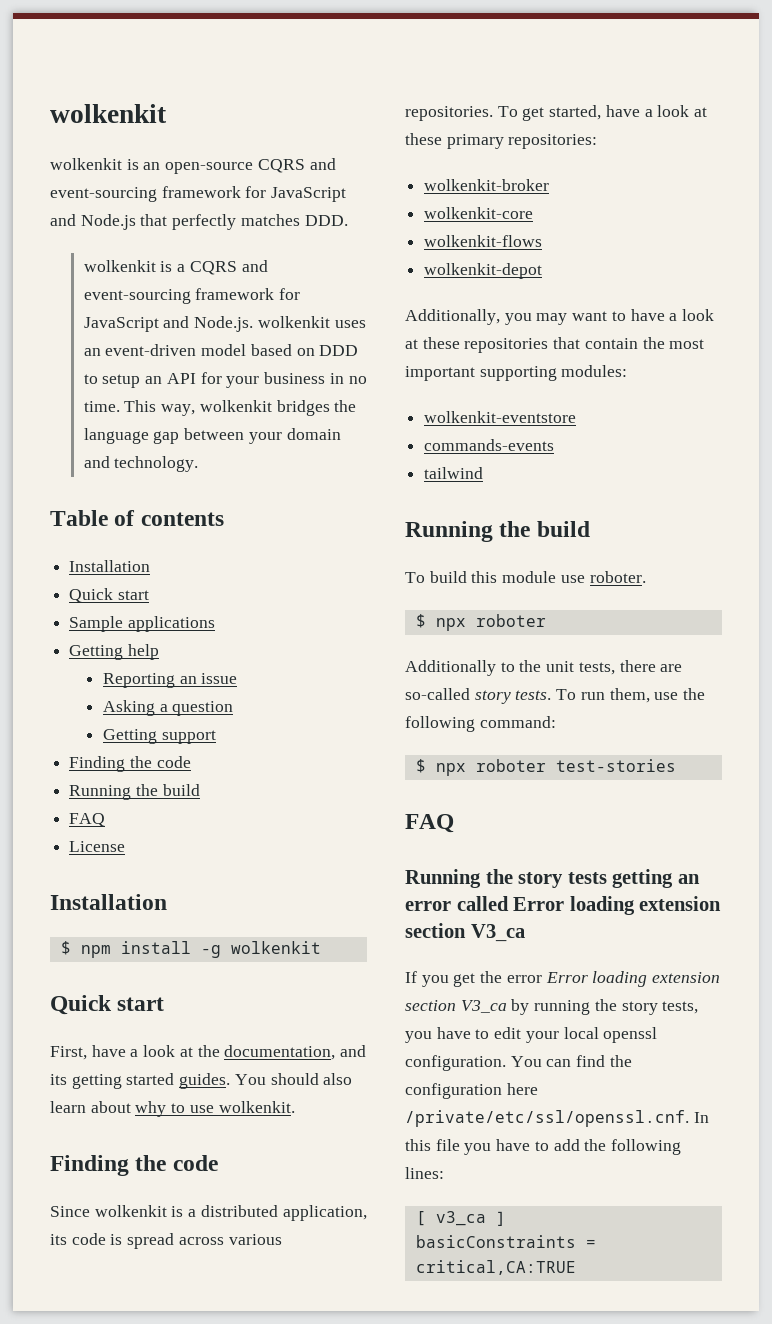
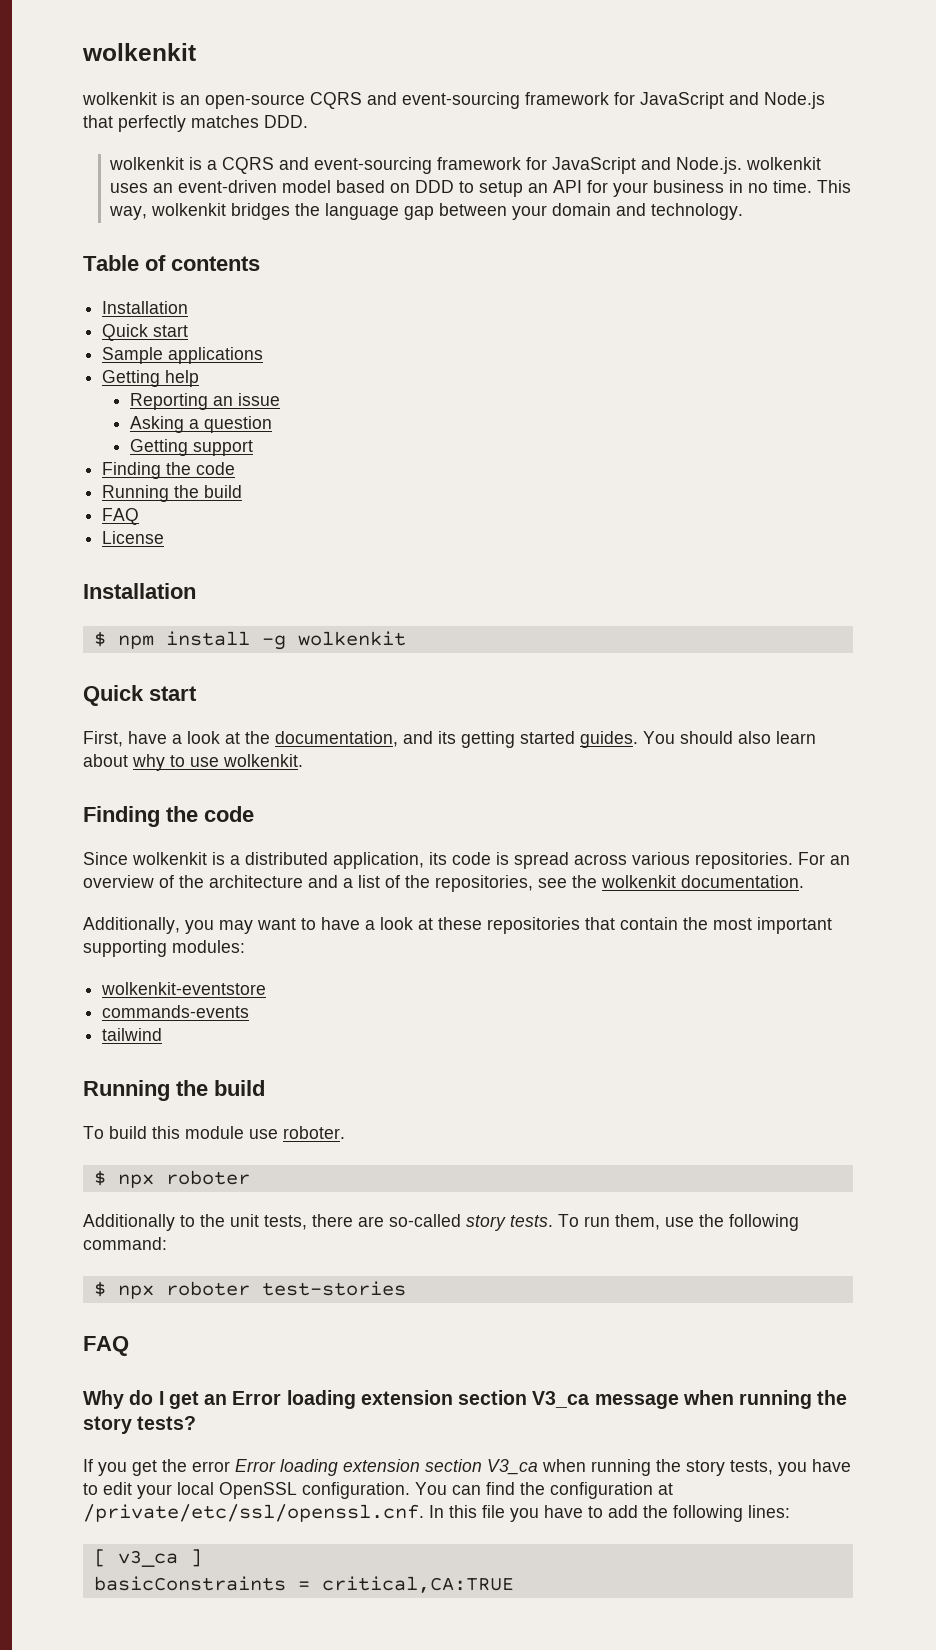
[497,105,708,121] [405,133,598,149] [424,179,550,191] [424,207,534,219] [424,235,543,247] [424,263,543,279] To get started, have a look at these primary repositories: // wolkenkit-broker // wolkenkit-core // wolkenkit-flows // wolkenkit-depot -> [798,852,850,865] [83,875,804,892] For an overview of the architecture and a list of the repositories, see the wolkenkit documentation.
[405,869,700,888] [405,896,722,915] [405,923,525,942] Running the story tests getting an error called Error loading extension section V3_ca -> [83,1390,848,1409] [83,1416,197,1434] Why do I get an Error loading extension section V3_ca message when running the story tests?
[511,999,530,1015] by -> [542,1459,586,1472] when
[603,1027,658,1043] openssl -> [219,1482,297,1499] OpenSSL
[506,1083,538,1095] here -> [658,1483,673,1495] at

